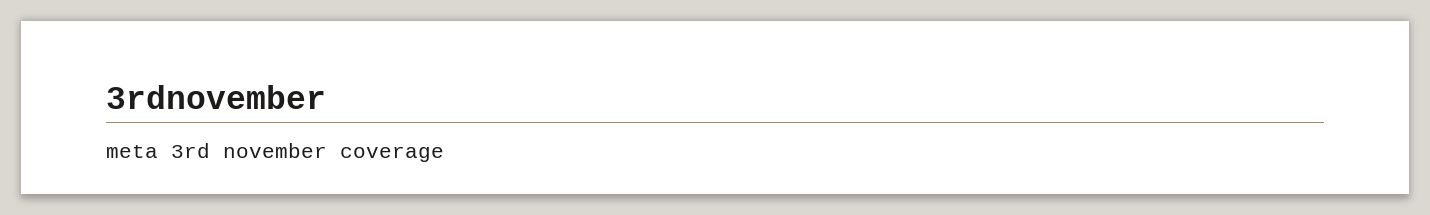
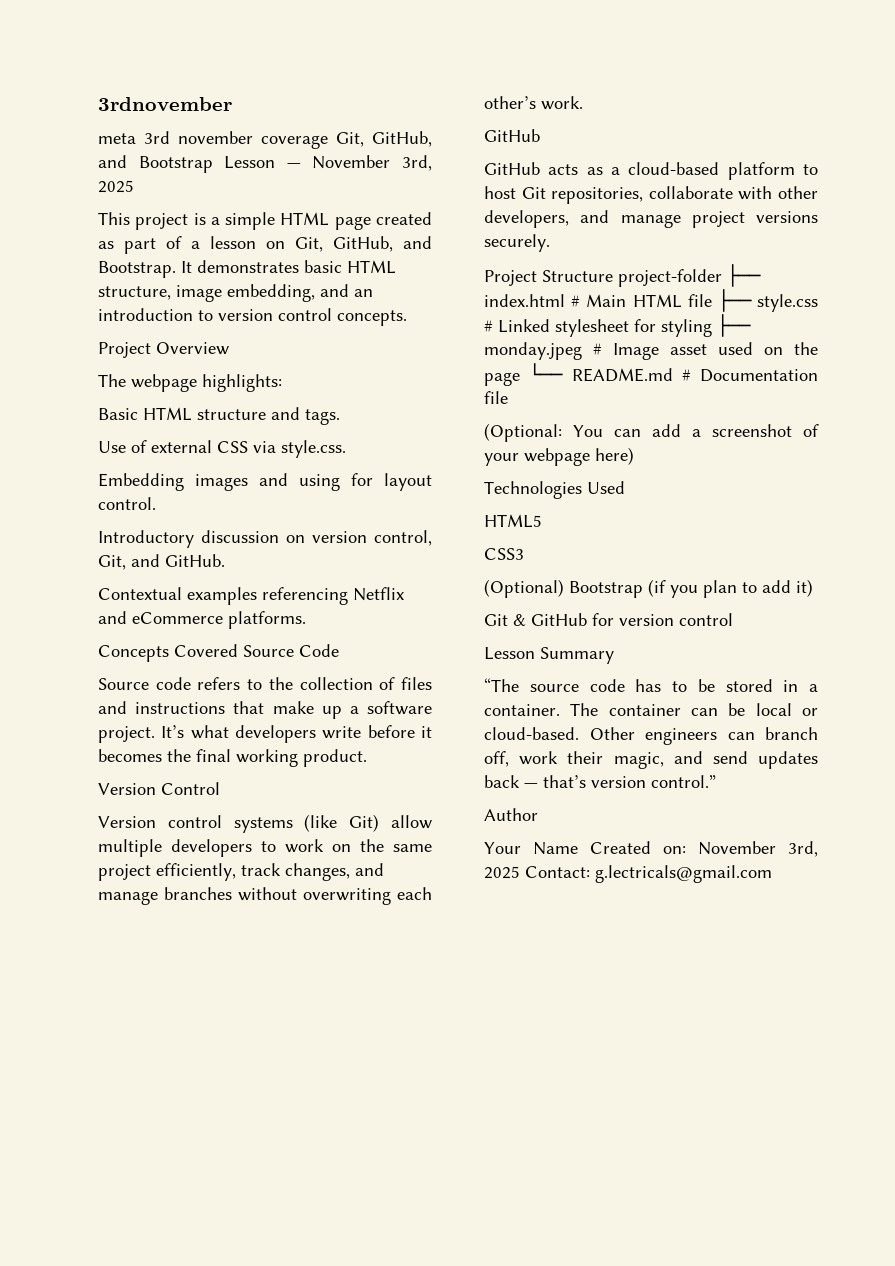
(444, 154) none -> [336,131,432,147] [98,155,432,173] [98,180,134,193] [98,212,432,230] [98,236,432,254] [98,260,396,278] [98,284,373,302] [98,308,407,326] [98,342,229,358] [98,374,282,392] [98,407,340,425] [98,440,346,458] [98,473,432,491] [98,497,156,510] [98,530,432,548] [98,554,225,570] [98,587,404,605] [98,611,306,629] [98,644,339,662] [98,677,433,690] [98,701,432,719] [98,725,432,743] [98,749,367,767] [98,782,220,795] [98,814,433,833] [98,839,432,857] [98,863,384,881] [98,887,432,905] [484,96,583,110] [484,129,540,142] [484,162,818,180] [484,186,818,204] [484,210,818,228] [484,234,550,252] [484,264,761,287] [484,289,818,312] [484,314,751,337] [484,342,818,360] [484,363,818,386] [484,391,508,404] [484,423,819,442] [484,447,634,466] [484,481,625,499] [484,514,542,528] [484,548,524,560] [484,579,813,598] [484,613,733,626] [484,647,614,664] [484,678,818,692] [484,703,818,716] [484,727,818,745] [484,751,818,769] [484,775,716,788] [484,808,538,821] [484,841,818,857] [484,865,772,883] Git, GitHub, and Bootstrap Lesson — November 3rd, 2025 // This project is a simple HTML page created as part of a lesson on Git, GitHub, and Bootstrap. It demonstrates basic HTML structure, image embedding, and an introduction to version control concepts. // Project Overview // The webpage highlights: // Basic HTML structure and tags. // Use of external CSS via style.css. // Embedding images and using for layout control. // Introductory discussion on version control, Git, and GitHub. // Contextual examples referencing Netflix and eCommerce platforms. // Concepts Covered Source Code // Source code refers to the collection of files and instructions that make up a software project. It’s what developers write before it becomes the final working product. // Version Control // Version control systems (like Git) allow multiple developers to work on the same project efficiently, track changes, and manage branches without overwriting each other’s work. // GitHub // GitHub acts as a cloud-based platform to host Git repositories, collaborate with other developers, and manage project versions securely. // Project Structure project-folder ├── index.html # Main HTML file ├── style.css # Linked stylesheet for styling ├── monday.jpeg # Image asset used on the page └── README.md # Documentation file // (Optional: You can add a screenshot of your webpage here) // Technologies Used // HTML5 // CSS3 // (Optional) Bootstrap (if you plan to add it) // Git & GitHub for version control // Lesson Summary // “The source code has to be stored in a container. The container can be local or cloud-based. Other engineers can branch off, work their magic, and send updates back — that’s version control.” // Author // Your Name Created on: November 3rd, 2025 Contact: g.lectricals@gmail.com

